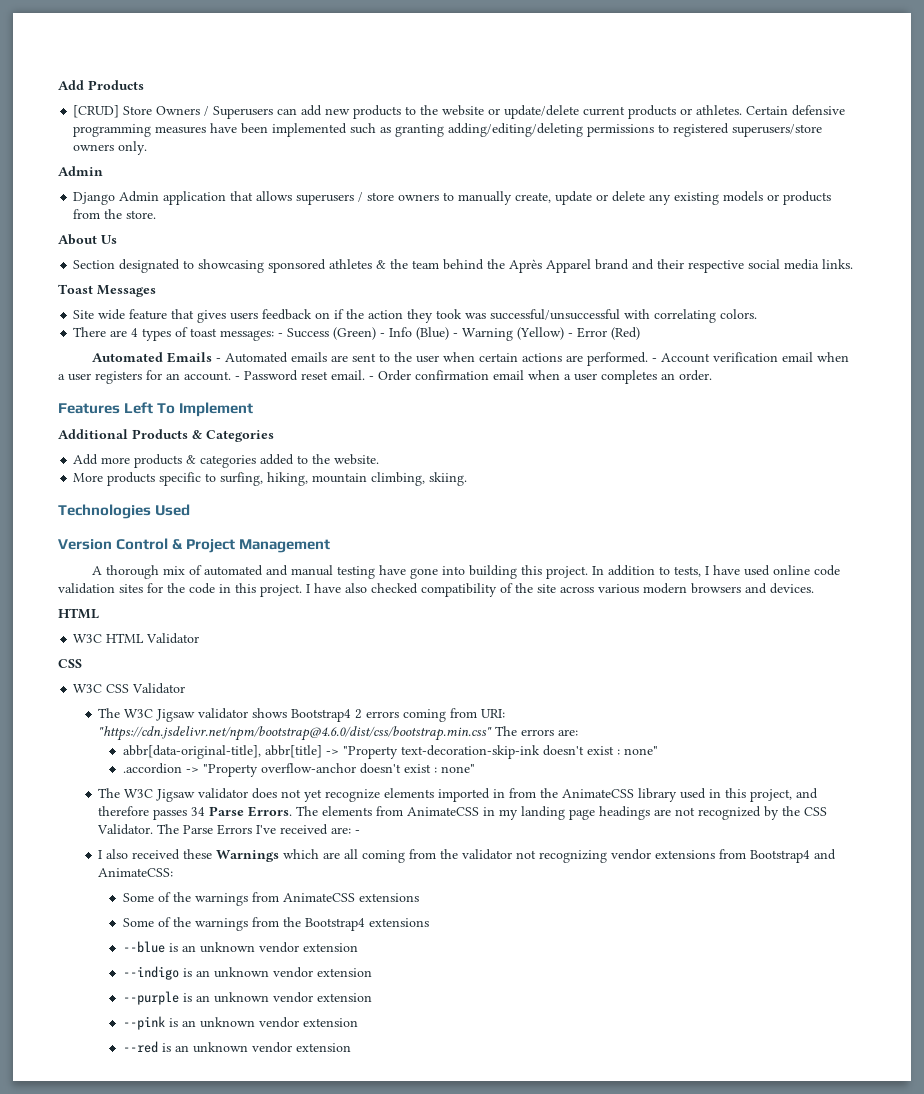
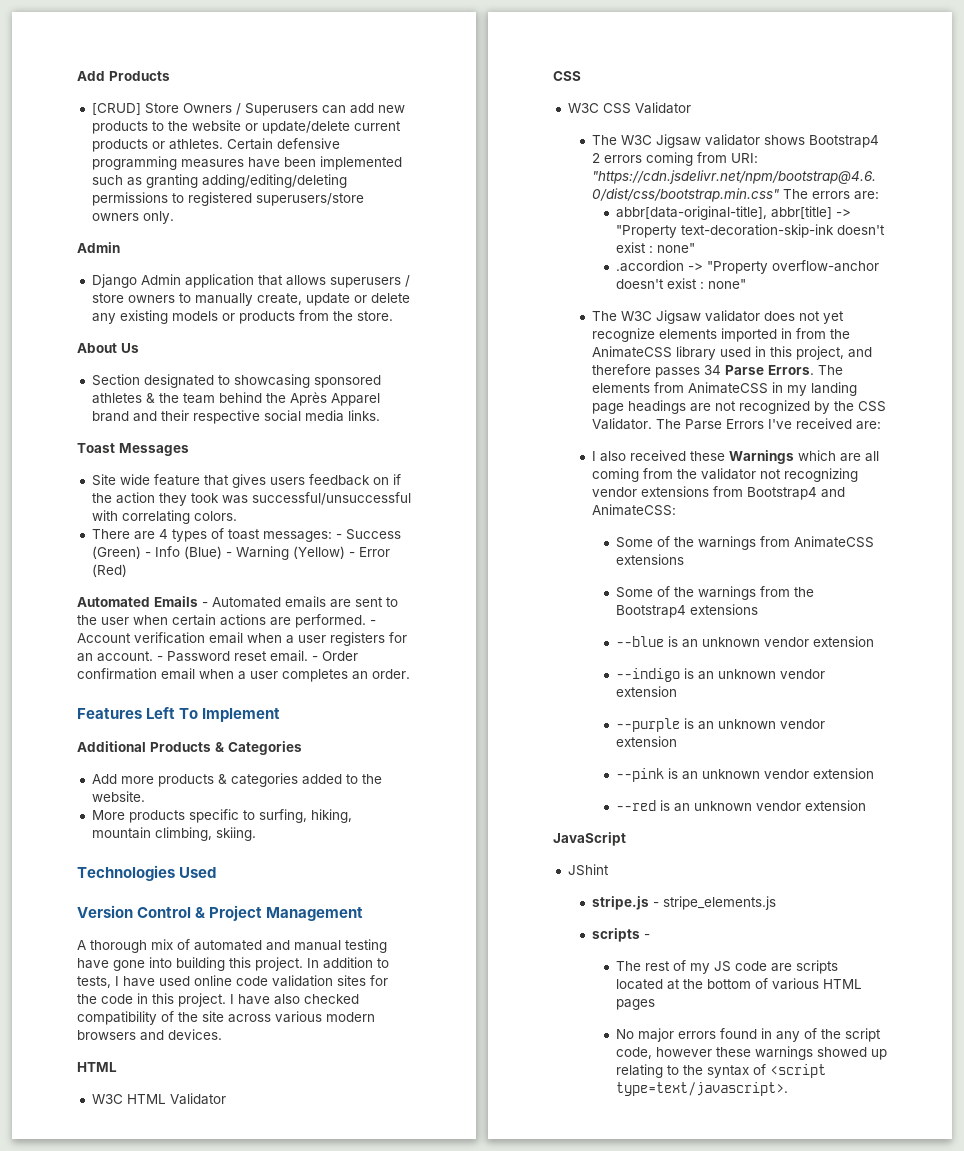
[355,830,361,834] - -> (881, 425) none
(352, 1047) none -> [553,832,626,846] [567,864,609,876] [591,896,776,910] [591,928,650,942] [615,960,838,974] [615,978,862,990] [615,999,655,1010] [615,1028,881,1042] [615,1046,887,1060] [615,1064,826,1078] [615,1082,788,1096] // JavaScript // JShint // stripe.js - stripe_elements.js // scripts - // The rest of my JS code are scripts located at the bottom of various HTML pages // No major errors found in any of the script code, however these warnings showed up relating to the syntax of <script type=text/javascript>.

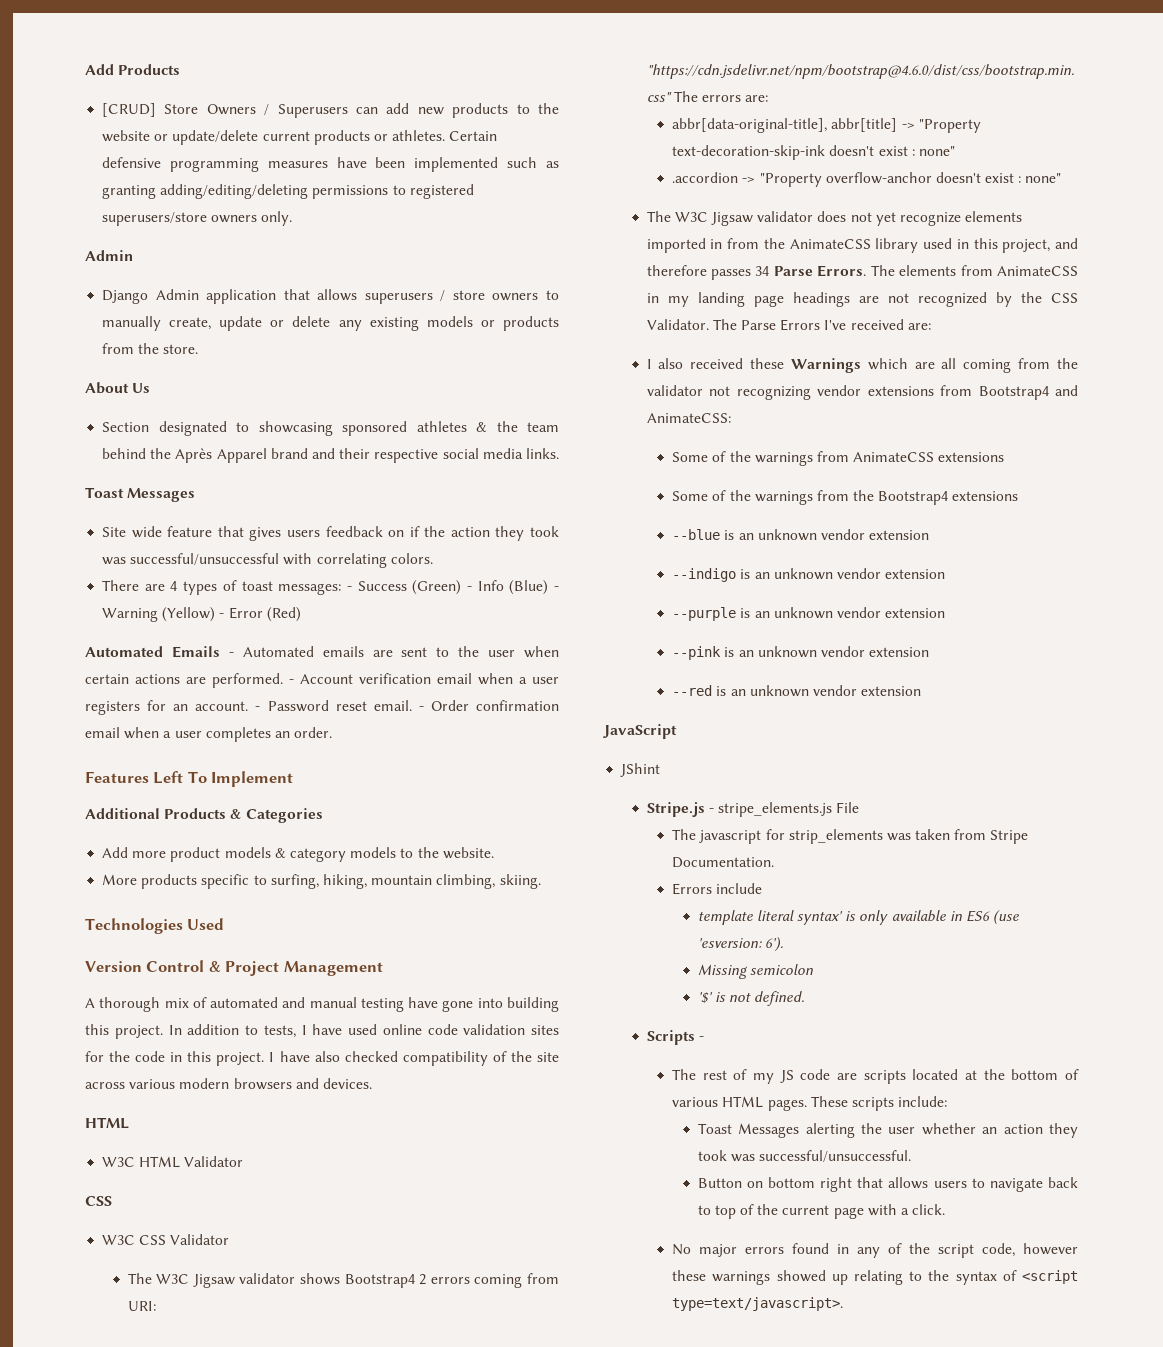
[157,773,342,787] products & categories added -> [170,847,397,862] product models & category models
[591,896,649,910] stripe.js -> [646,802,705,817] Stripe.js
[591,928,640,942] // scripts -> [836,802,860,813] [672,829,1029,844] [672,857,775,868] [672,883,763,895] [697,910,1020,925] [697,937,783,952] [697,964,813,979] [697,991,805,1006] [646,1030,695,1045] File // The javascript for strip_elements was taken from Stripe Documentation. // Errors include // template literal syntax' is only available in ES6 (use 'esversion: 6'). // Missing semicolon // '$' is not defined. // Scripts
[615,999,655,1010] pages -> [767,1096,948,1111] [697,1123,1078,1138] [697,1150,912,1162] [697,1177,1078,1192] [697,1204,946,1219] pages. These scripts include: // Toast Messages alerting the user whether an action they took was successful/unsuccessful. // Button on bottom right that allows users to navigate back to top of the current page with a click.

